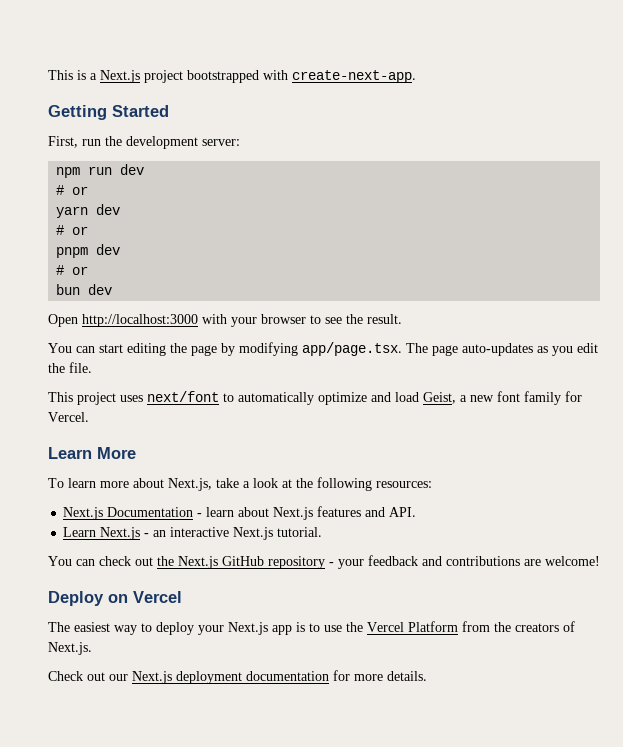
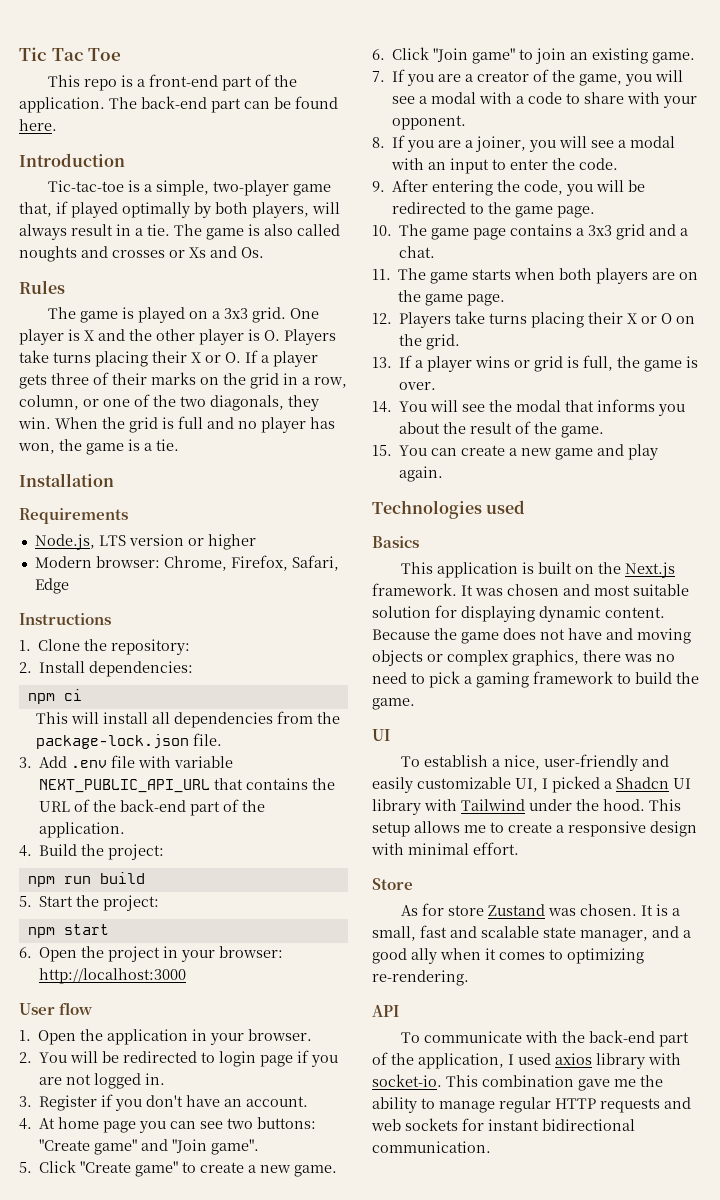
[48,70,416,83] [48,105,169,120] [48,136,240,149] [56,164,145,178] [56,185,89,195] [56,204,121,218] [56,225,89,235] [56,244,121,258] [56,265,89,275] [56,284,113,295] [48,314,402,327] [48,342,598,356] [48,362,92,373] [48,391,582,405] [48,412,89,422] [48,447,136,459] [48,477,432,491] [63,506,417,520] [63,527,323,540] [48,555,600,569] [48,591,182,606] [48,621,575,635] [48,642,92,655] [48,670,427,684] This is a Next.js project bootstrapped with create-next-app. // Getting Started // First, run the development server: // npm run dev // # or // yarn dev // # or // pnpm dev // # or // bun dev // Open http://localhost:3000 with your browser to see the result. // You can start editing the page by modifying app/page.tsx. The page auto-updates as you edit the file. // This project uses next/font to automatically optimize and load Geist, a new font family for Vercel. // Learn More // To learn more about Next.js, take a look at the following resources: // Next.js Documentation - learn about Next.js features and API. // Learn Next.js - an interactive Next.js tutorial. // You can check out the Next.js GitHub repository - your feedback and contributions are welcome! // Deploy on Vercel // The easiest way to deploy your Next.js app is to use the Vercel Platform from the creators of Next.js. // Check out our Next.js deployment documentation for more details. -> [19,47,122,61] [47,74,297,91] [19,96,338,113] [19,119,57,131] [19,153,125,167] [47,180,331,196] [19,201,340,218] [19,224,340,240] [19,246,264,262] [19,280,65,294] [47,307,319,323] [19,329,336,345] [19,350,318,367] [19,372,347,389] [19,394,319,411] [18,416,335,433] [18,439,179,455] [19,473,114,487] [19,508,128,524] [34,534,256,550] [34,555,339,571] [34,578,69,594] [19,613,111,625] [19,639,191,655] [19,661,194,677] [27,689,82,704] [36,711,341,728] [36,733,223,749] [19,755,234,768] [39,778,336,793] [39,799,266,816] [39,822,126,838] [19,844,165,860] [27,872,145,887] [19,895,160,911] [27,924,109,938] [19,946,284,962] [39,968,187,984] [19,1002,94,1015] [19,1029,313,1045] [19,1050,339,1067] [39,1073,166,1089] [19,1094,309,1111] [19,1117,317,1133] [39,1139,260,1155] [19,1160,338,1177] [372,47,696,64] [372,69,684,86] [392,92,698,108] [392,115,467,130] [372,135,676,152] [391,158,619,174] [372,179,646,196] [392,202,596,218] [372,224,689,240] [399,246,436,258] [372,268,699,284] [398,290,506,306] [372,311,696,328] [399,334,461,350] [372,355,699,372] [399,382,437,390] [372,399,686,416] [399,421,605,438] [372,444,659,460] [399,466,444,482] [372,500,526,519] [372,536,419,548] [400,562,675,578] [372,583,689,596] [372,605,665,622] [372,628,691,644] [372,650,675,666] [372,671,699,688] [372,698,415,710] [372,729,390,741] [400,754,669,771] [372,776,691,793] [372,799,681,815] [372,821,697,837] [371,842,519,855] [372,878,413,890] [400,903,680,916] [372,925,691,942] [372,948,644,964] [372,970,469,986] [372,1005,399,1017] [400,1030,689,1047] [372,1052,681,1069] [372,1074,663,1091] [372,1097,691,1113] [371,1118,635,1131] [372,1141,491,1153] Tic Tac Toe // This repo is a front-end part of the application. The back-end part can be found here. // Introduction // Tic-tac-toe is a simple, two-player game that, if played optimally by both players, will always result in a tie. The game is also called noughts and crosses or Xs and Os. // Rules // The game is played on a 3x3 grid. One player is X and the other player is O. Players take turns placing their X or O. If a player gets three of their marks on the grid in a row, column, or one of the two diagonals, they win. When the grid is full and no player has won, the game is a tie. // Installation // Requirements // Node.js, LTS version or higher // Modern browser: Chrome, Firefox, Safari, Edge // Instructions // 1. Clone the repository: // 2. Install dependencies: // npm ci // This will install all dependencies from the package-lock.json file. // 3. Add .env file with variable NEXT_PUBLIC_API_URL that contains the URL of the back-end part of the application. // 4. Build the project: // npm run build // 5. Start the project: // npm start // 6. Open the project in your browser: http://localhost:3000 // User flow // 1. Open the application in your browser. // 2. You will be redirected to login page if you are not logged in. // 3. Register if you don't have an account. // 4. At home page you can see two buttons: "Create game" and "Join game". // 5. Click "Create game" to create a new game. // 6. Click "Join game" to join an existing game. // 7. If you are a creator of the game, you will see a modal with a code to share with your opponent. // 8. If you are a joiner, you will see a modal with an input to enter the code. // 9. After entering the code, you will be redirected to the game page. // 10. The game page contains a 3x3 grid and a chat. // 11. The game starts when both players are on the game page. // 12. Players take turns placing their X or O on the grid. // 13. If a player wins or grid is full, the game is over. // 14. You will see the modal that informs you about the result of the game. // 15. You can create a new game and play again. // Technologies used // Basics // This application is built on the Next.js framework. It was chosen and most suitable solution for displaying dynamic content. Because the game does not have and moving objects or complex graphics, there was no need to pick a gaming framework to build the game. // UI // To establish a nice, user-friendly and easily customizable UI, I picked a Shadcn UI library with Tailwind under the hood. This setup allows me to create a responsive design with minimal effort. // Store // As for store Zustand was chosen. It is a small, fast and scalable state manager, and a good ally when it comes to optimizing re-rendering. // API // To communicate with the back-end part of the application, I used axios library with socket-io. This combination gave me the ability to manage regular HTTP requests and web sockets for instant bidirectional communication.

